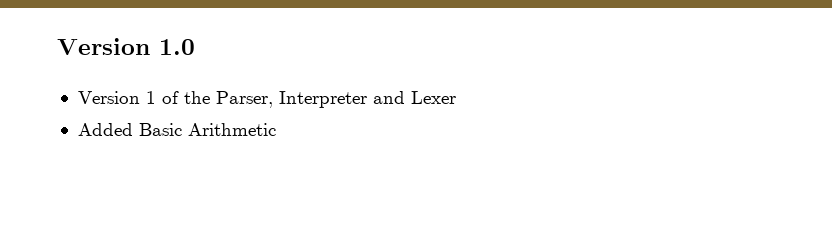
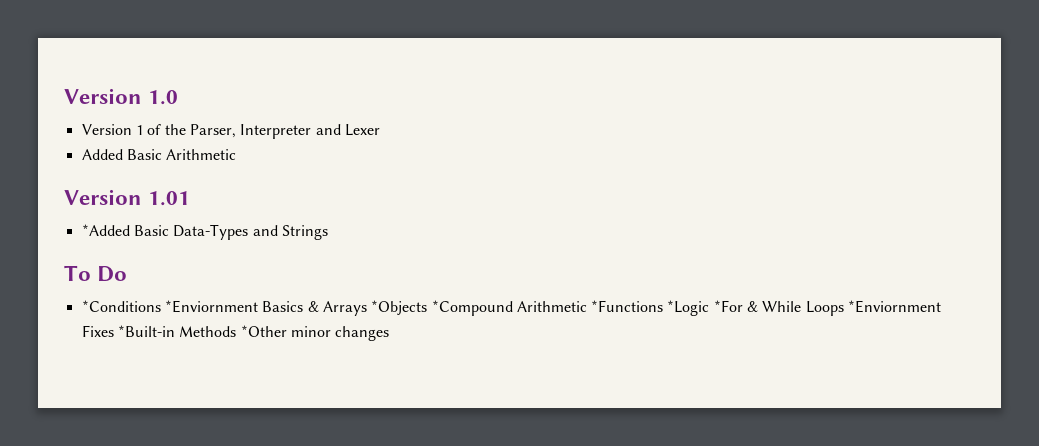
(276, 129) none -> [64,189,191,206] [81,224,328,240] [64,265,128,282] [81,300,942,316] [81,325,390,341] // Version 1.01 // *Added Basic Data-Types and Strings // To Do // *Conditions *Enviornment Basics & Arrays *Objects *Compound Arithmetic *Functions *Logic *For & While Loops *Enviornment Fixes *Built-in Methods *Other minor changes

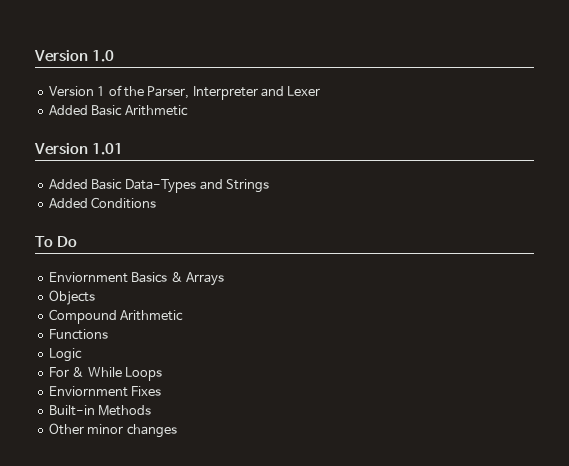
[81,224,130,236] *Added -> [48,179,88,189] Added
(328, 232) none -> [48,197,157,209] // Added Conditions
[81,300,258,313] *Conditions *Enviornment -> [48,272,128,283] Enviornment
[371,300,743,316] *Objects *Compound Arithmetic *Functions *Logic *For -> [48,290,95,305] [48,309,184,324] [48,329,108,340] [48,348,82,362] [48,367,69,377] // Objects // Compound Arithmetic // Functions // Logic // For
[848,300,942,313] *Enviornment -> [48,386,128,397] // Enviornment
[117,325,175,337] *Built-in -> [48,405,95,416] // Built-in
[240,325,287,337] *Other -> [48,423,84,435] // Other

